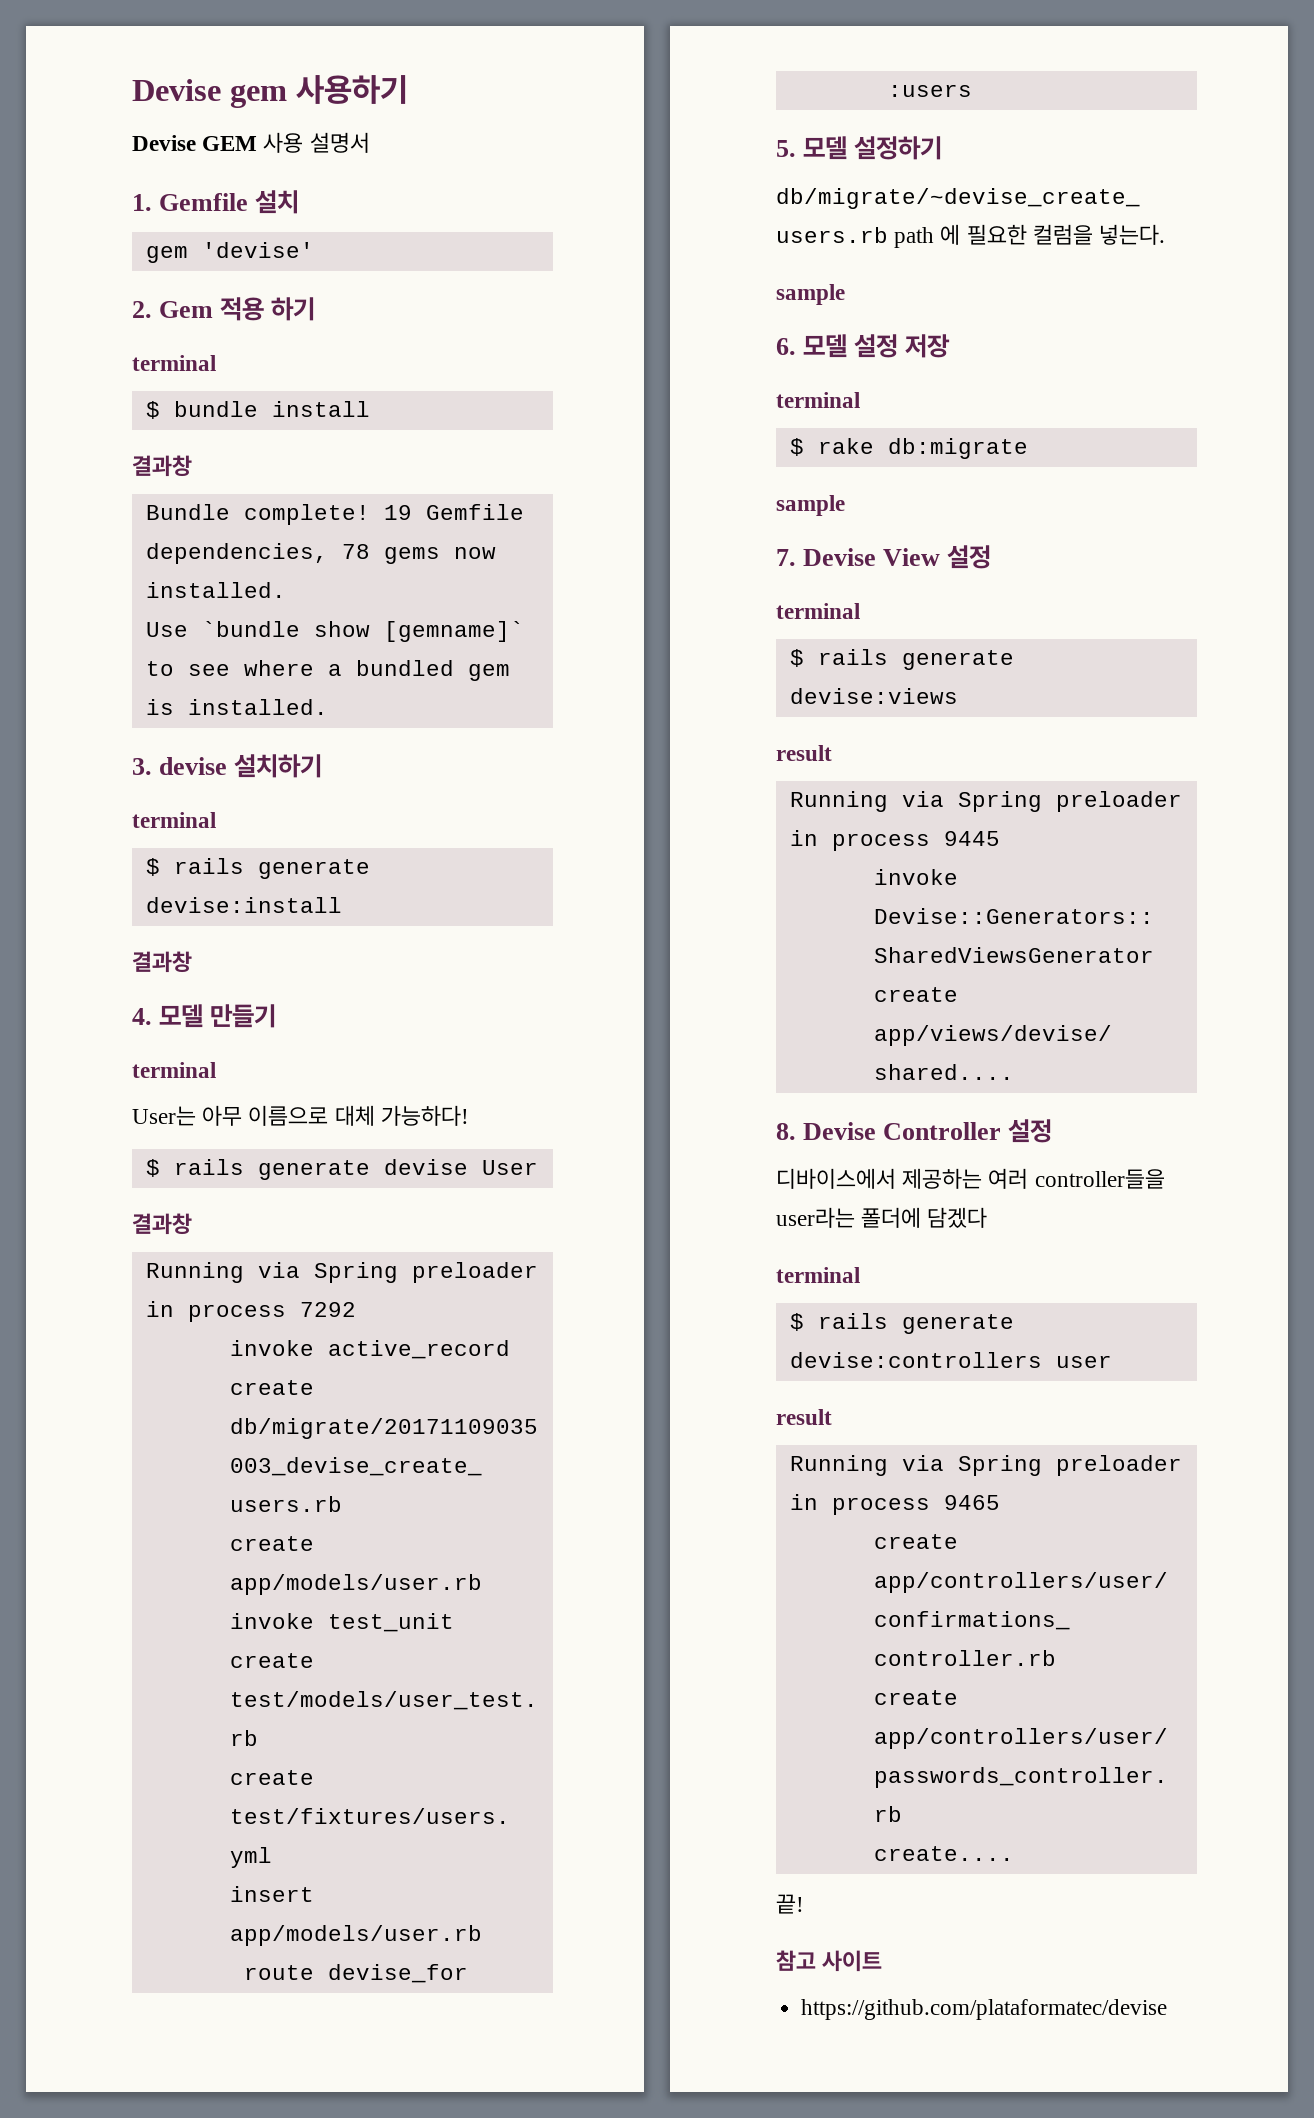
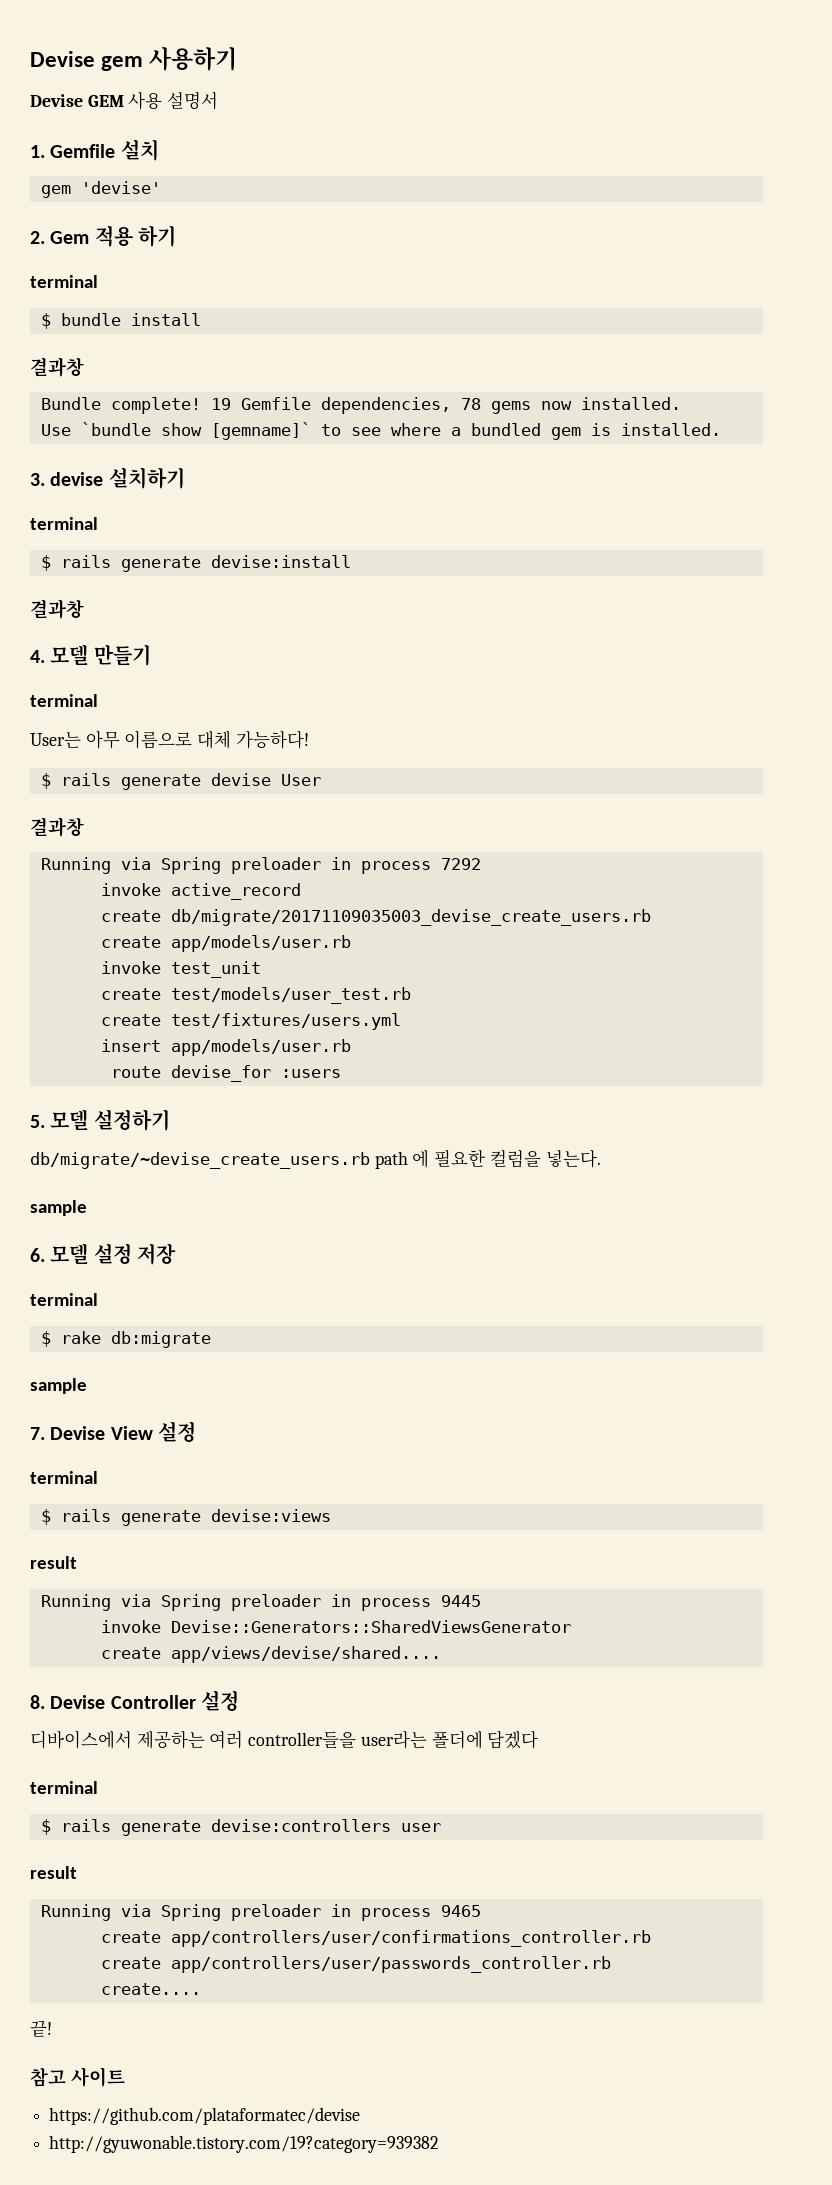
(1168, 2009) none -> [49,2135,440,2153] // http://gyuwonable.tistory.com/19?category=939382

